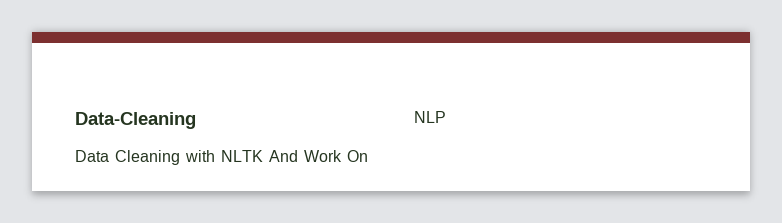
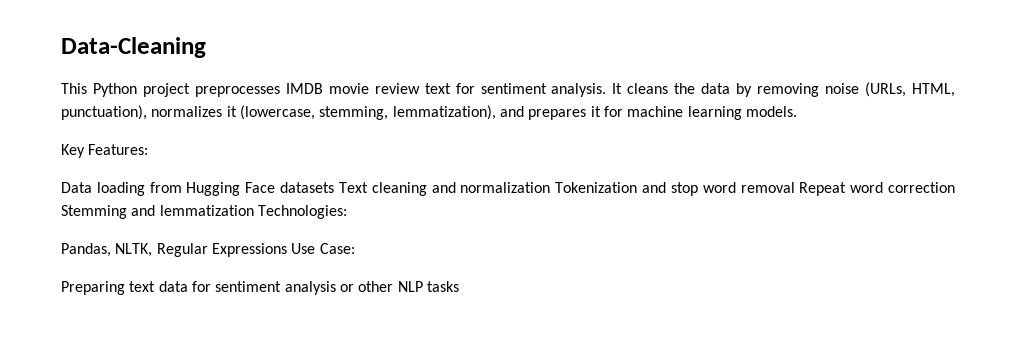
[75,150,368,165] [414,111,446,123] Data Cleaning with NLTK And Work On NLP -> [61,82,955,97] [61,105,797,120] [61,144,149,158] [61,182,956,196] [61,205,347,219] [61,243,355,257] [61,281,459,295] This Python project preprocesses IMDB movie review text for sentiment analysis. It cleans the data by removing noise (URLs, HTML, punctuation), normalizes it (lowercase, stemming, lemmatization), and prepares it for machine learning models. // Key Features: // Data loading from Hugging Face datasets Text cleaning and normalization Tokenization and stop word removal Repeat word correction Stemming and lemmatization Technologies: // Pandas, NLTK, Regular Expressions Use Case: // Preparing text data for sentiment analysis or other NLP tasks

